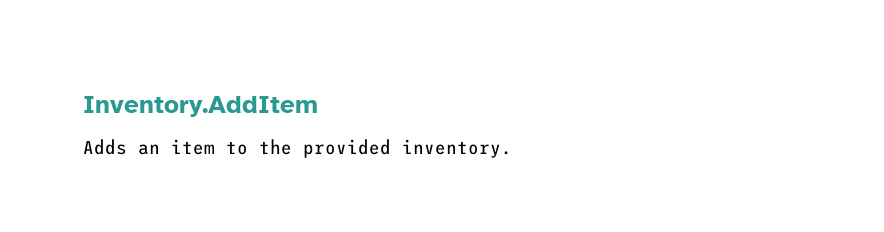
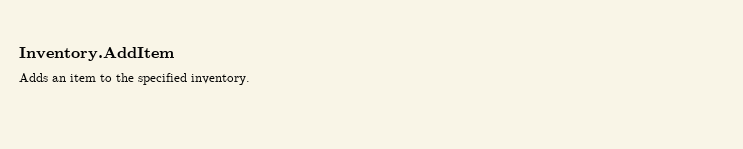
[303,139,391,158] provided -> [138,73,187,85] specified

